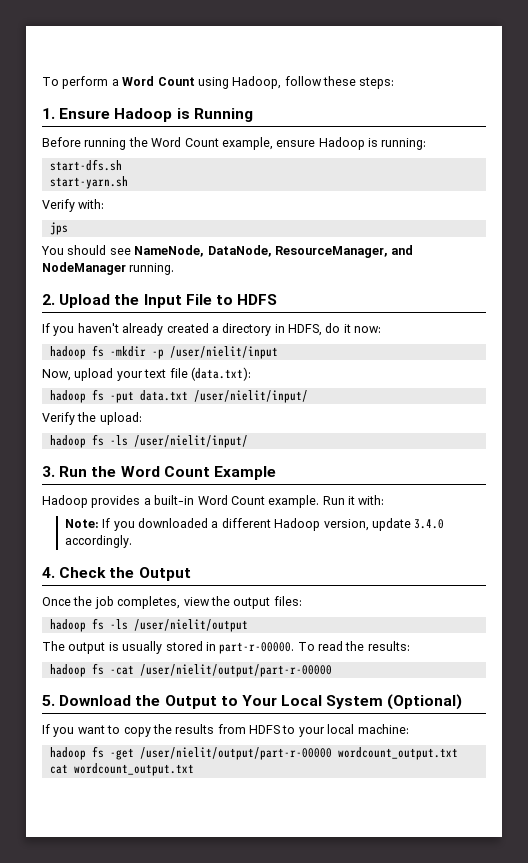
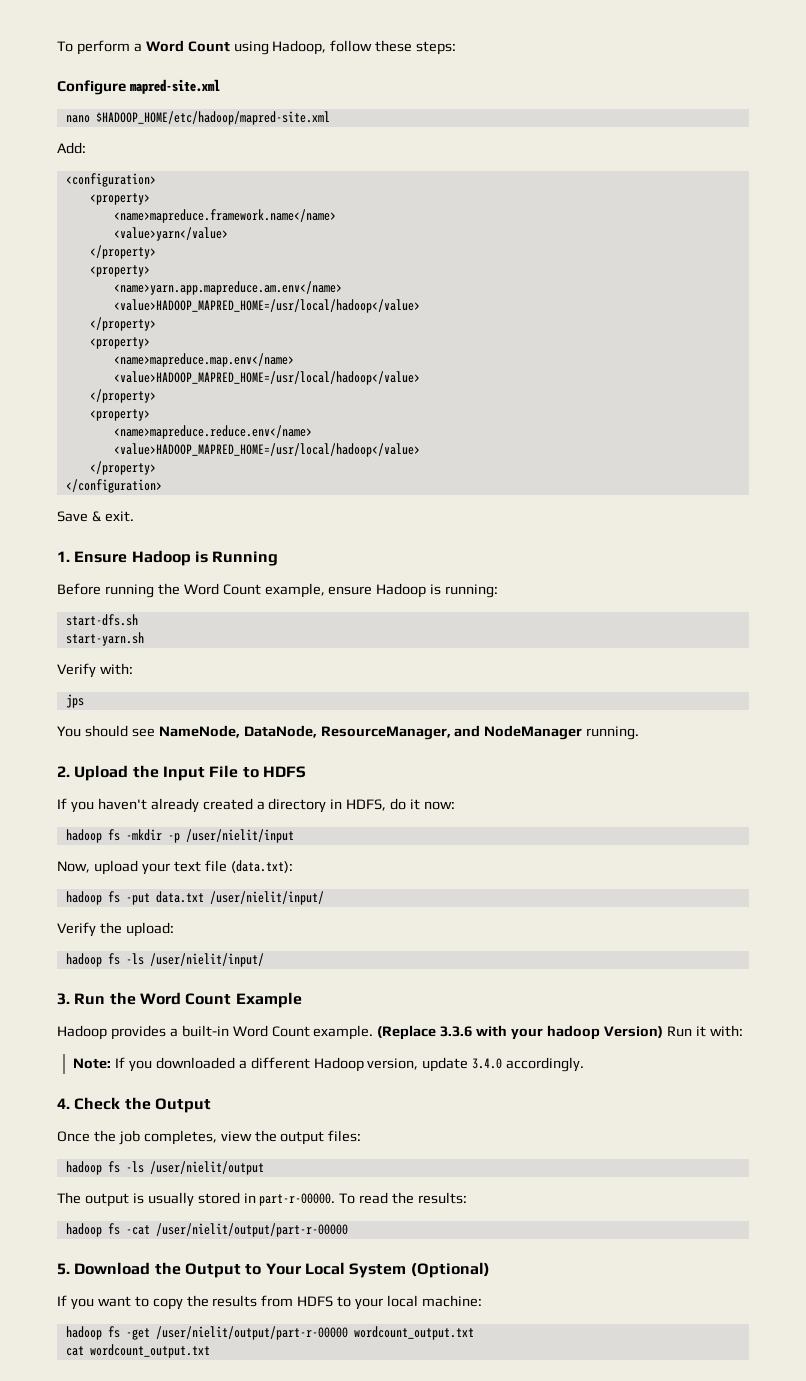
(395, 83) none -> [57,79,221,95] [65,111,330,125] [57,142,86,154] [65,173,156,187] [89,193,150,205] [113,209,336,223] [113,227,228,241] [89,245,156,259] [89,265,150,277] [113,281,342,295] [113,299,420,313] [89,317,156,331] [89,337,150,349] [113,353,294,367] [113,371,420,385] [89,389,156,403] [89,409,150,421] [113,425,312,439] [113,443,420,457] [89,461,156,475] [65,479,162,493] [57,511,134,522] // Configure mapred-site.xml // nano $HADOOP_HOME/etc/hadoop/mapred-site.xml // Add: // <configuration> // <property> // <name>mapreduce.framework.name</name> // <value>yarn</value> // </property> // <property> // <name>yarn.app.mapreduce.am.env</name> // <value>HADOOP_MAPRED_HOME=/usr/local/hadoop</value> // </property> // <property> // <name>mapreduce.map.env</name> // <value>HADOOP_MAPRED_HOME=/usr/local/hadoop</value> // </property> // <property> // <name>mapreduce.reduce.env</name> // <value>HADOOP_MAPRED_HOME=/usr/local/hadoop</value> // </property> // </configuration> // Save & exit.
(320, 501) none -> [377,1025,663,1040] (Replace 3.3.6 with your hadoop Version)

